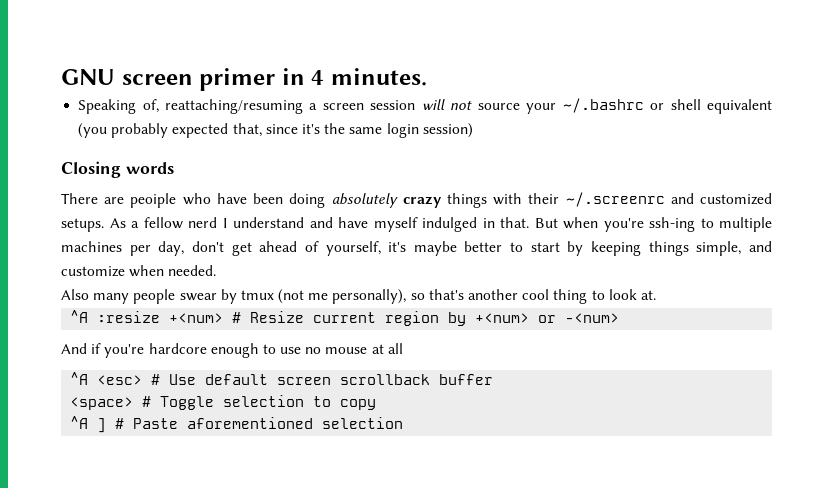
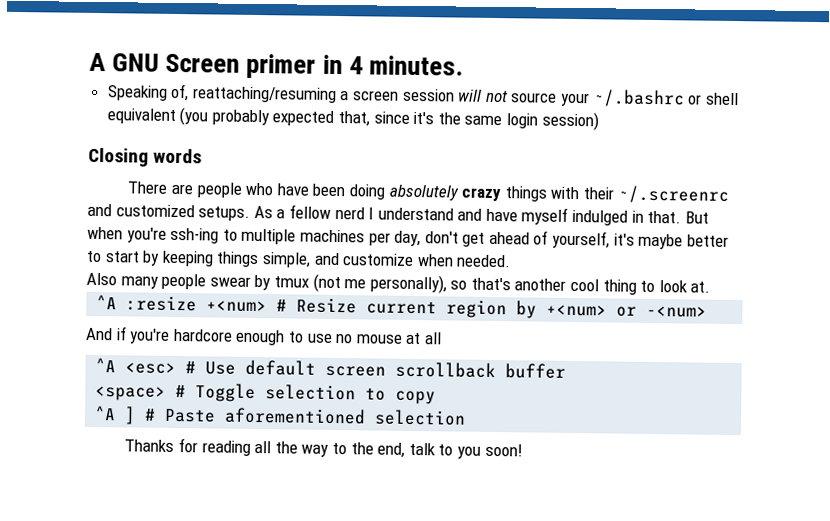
[61,69,193,85] GNU screen -> [89,52,241,73] A GNU Screen
[130,193,177,208] peoiple -> [196,182,242,198] people
(404, 423) none -> [124,438,523,459] // Thanks for reading all the way to the end, talk to you soon!

